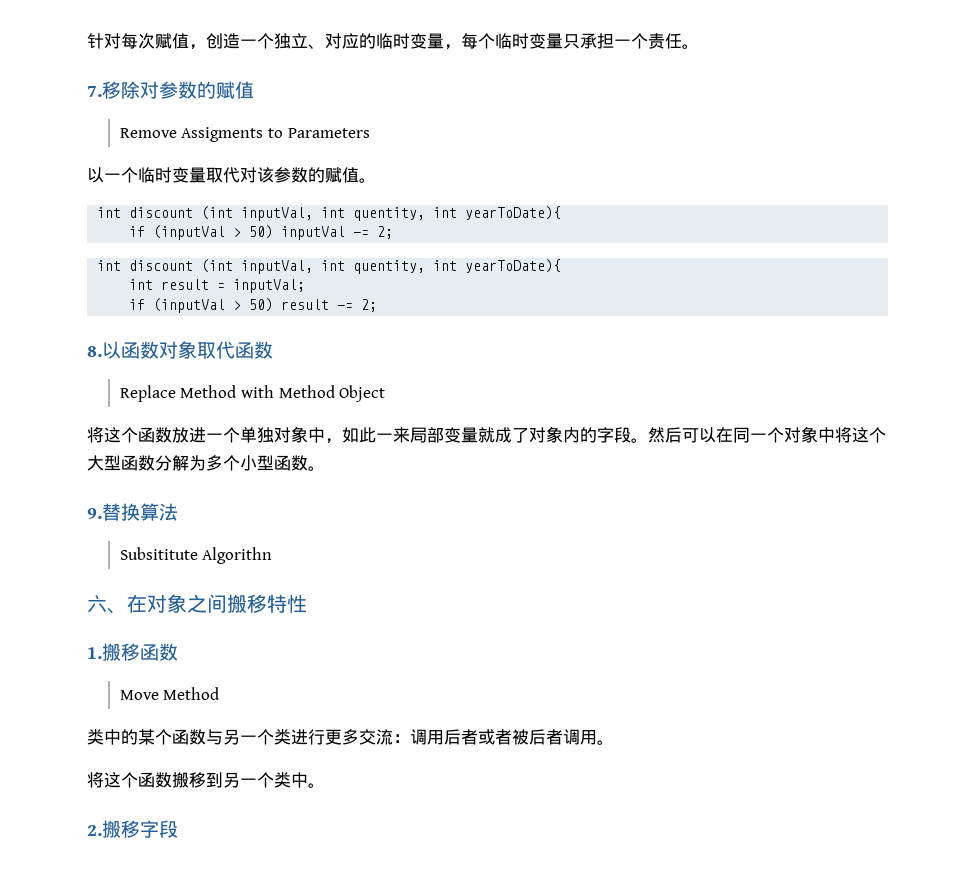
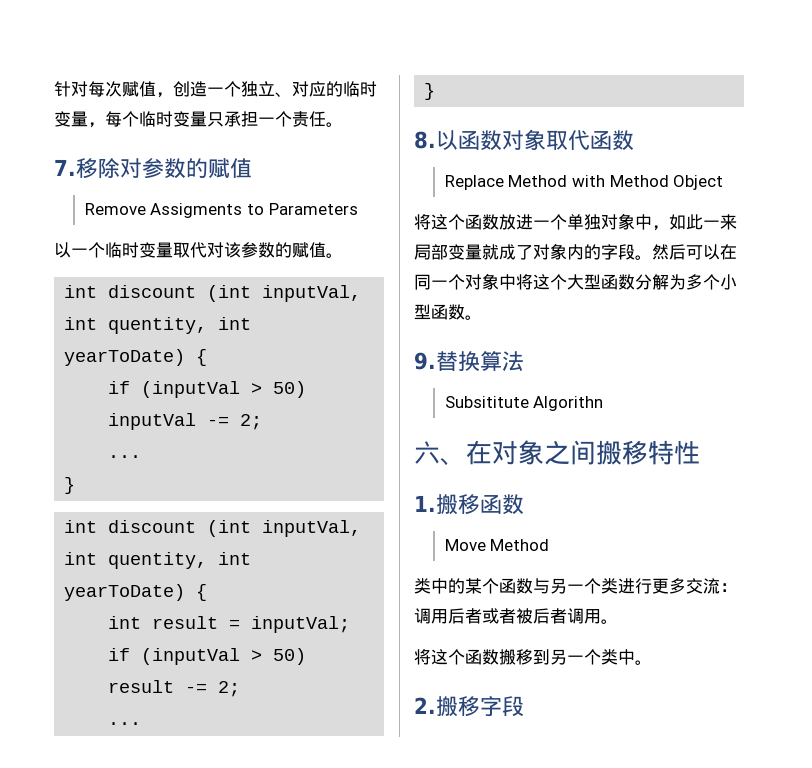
[465,206,562,220] yearToDate){ -> [64,349,208,366] yearToDate) {
[97,259,562,274] // int discount (int inputVal, int quentity, int yearToDate){ -> [108,455,142,458] [64,477,76,494] [64,520,362,537] [64,552,252,569] [64,584,208,601] // ... // } // int discount (int inputVal, int quentity, int yearToDate) {
(378, 305) none -> [108,722,142,725] [424,83,436,100] // ... // }

